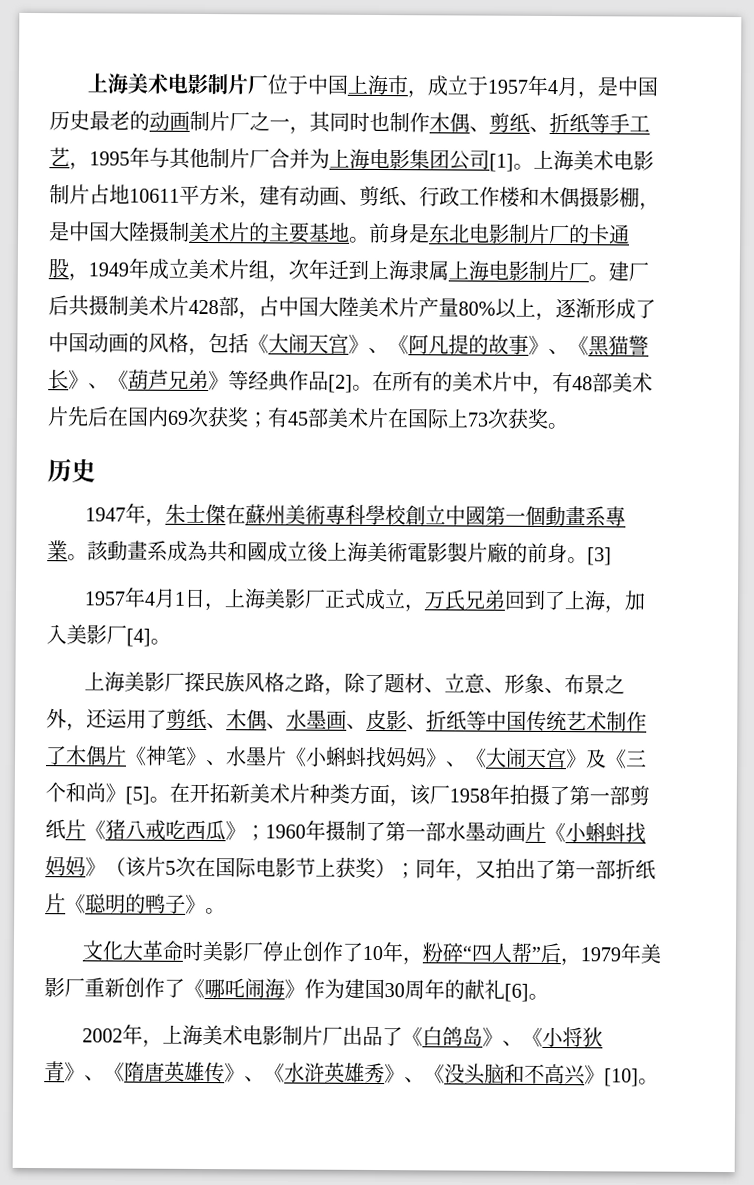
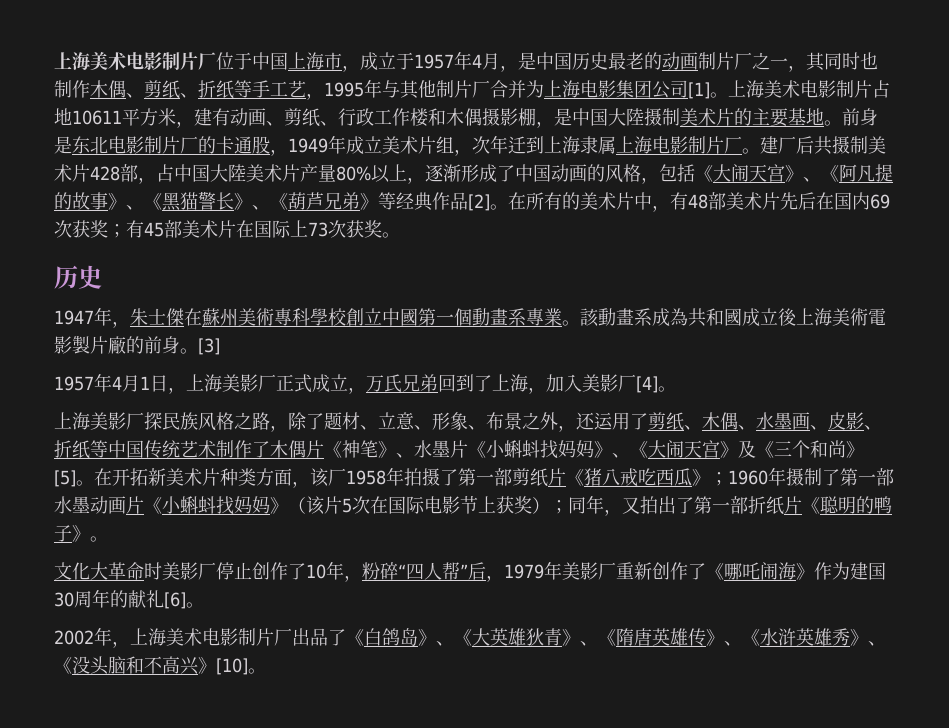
[542,1026,584,1048] 小将 -> [472,628,526,646] 大英雄

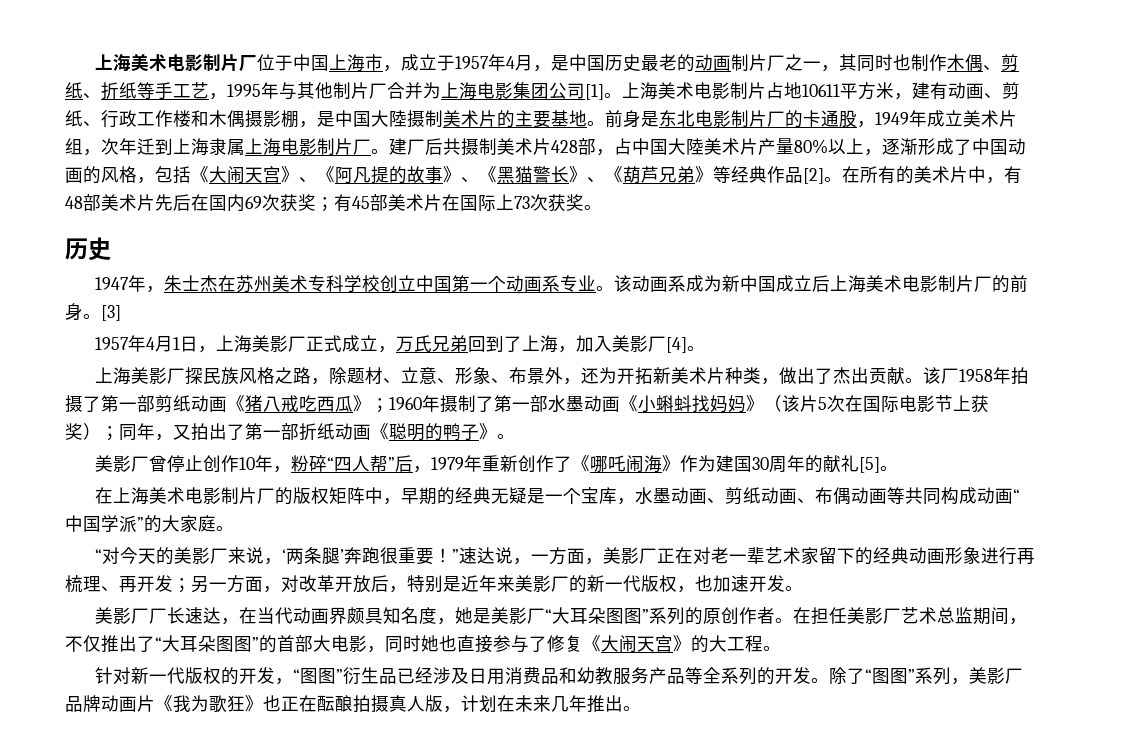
[166,308,886,327] [54,335,126,354] 傑在蘇州美術專科學校創立中國第一個動畫系專業。該動畫系成為共和國成立後上海美術電影製片廠 -> [199,275,992,293] 杰在苏州美术专科学校创立中国第一个动画系专业。该动画系成为新中国成立后上海美术电影制片厂
[306,413,324,430] 了 -> (347, 375) none
[522,412,882,432] [54,440,864,459] [54,468,310,488] 之外，还运用了剪纸、木偶、水墨画、皮影、折纸等中国传统艺术制作了木偶片《神笔》、水墨片《小蝌蚪找妈妈》、《大闹天宫》及《三个和尚》[5]。在开拓新美术片种类方面， -> [544,367,923,385] 外，还为开拓新美术片种类，做出了杰出贡献。
[548,468,566,486] 片 -> [191,395,227,412] 动画
[126,496,144,514] 片 -> (620, 404) none
[784,496,802,514] 片 -> [335,423,371,440] 动画
[54,562,216,580] 文化大革命时美影厂 -> [94,455,167,472] 美影厂曾
[288,563,306,580] 了 -> (239, 463) none
[562,562,616,580] 美影厂 -> (482, 463) none
[164,592,204,609] [54,627,886,648] [54,656,248,675] [6]。 // 2002年，上海美术电影制片厂出品了《白鸽岛》、《大英雄狄青》、《隋唐英雄传》、《水浒英雄秀》、《没头脑和不高兴》[10] -> [858,457,898,473] [94,487,1020,505] [65,515,234,533] [94,547,1035,565] [65,575,803,593] [94,607,1027,625] [65,635,781,653] [94,667,1023,685] [65,695,623,713] [5]。 // 在上海美术电影制片厂的版权矩阵中，早期的经典无疑是一个宝库，水墨动画、剪纸动画、布偶动画等共同构成动画“中国学派”的大家庭。 // “对今天的美影厂来说，‘两条腿’奔跑很重要！”速达说，一方面，美影厂正在对老一辈艺术家留下的经典动画形象进行再梳理、再开发；另一方面，对改革开放后，特别是近年来美影厂的新一代版权，也加速开发。 // 美影厂厂长速达，在当代动画界颇具知名度，她是美影厂“大耳朵图图”系列的原创作者。在担任美影厂艺术总监期间，不仅推出了“大耳朵图图”的首部大电影，同时她也直接参与了修复《大闹天宫》的大工程。 // 针对新一代版权的开发，“图图”衍生品已经涉及日用消费品和幼教服务产品等全系列的开发。除了“图图”系列，美影厂品牌动画片《我为歌狂》也正在酝酿拍摄真人版，计划在未来几年推出

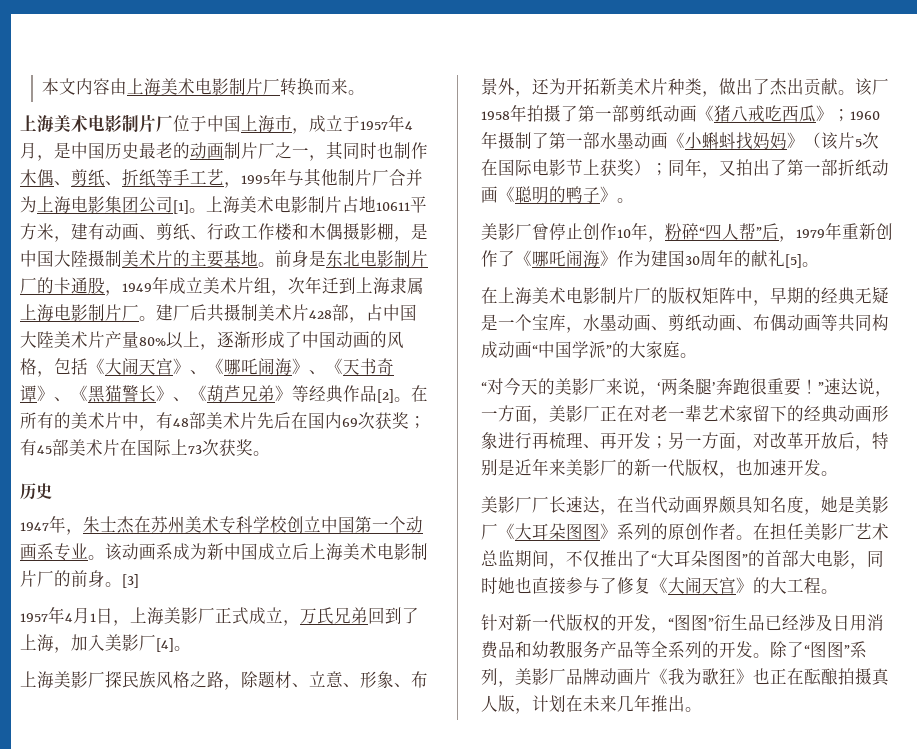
(94, 62) none -> [42,78,366,96] 本文内容由上海美术电影制片厂转换而来。 //
[335,166,443,184] 阿凡提的故事 -> [224,358,394,376] [20,385,37,402] 哪吒闹海》、《天书奇谭
[544,607,649,624] “大耳朵图图” -> [498,523,617,540] 《大耳朵图图》

